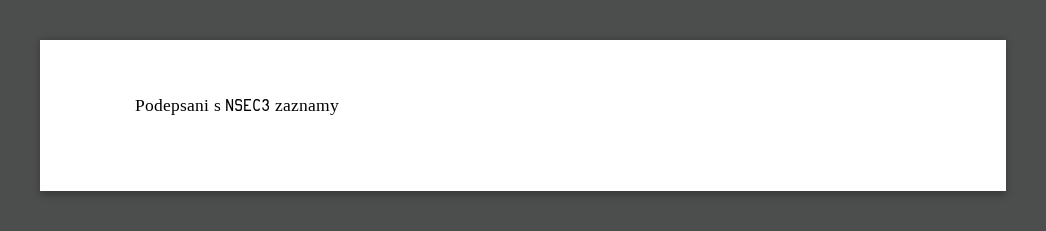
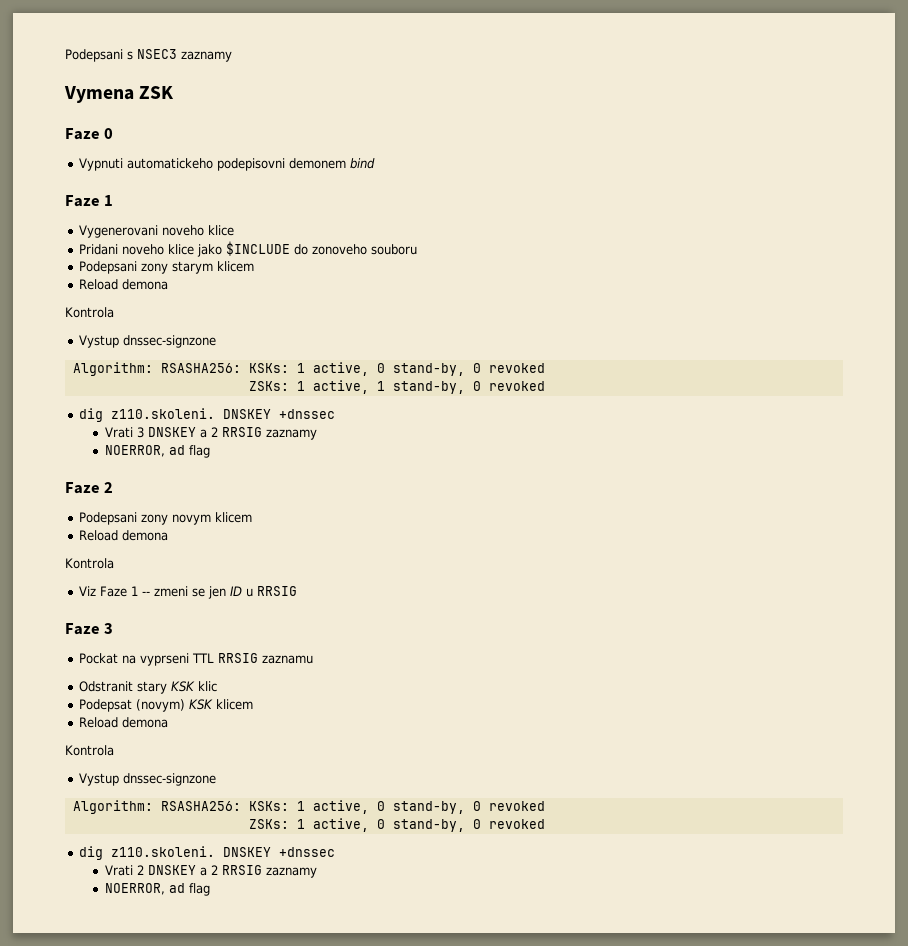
(340, 109) none -> [64,86,175,103] [65,128,114,140] [79,158,376,171] [65,195,114,207] [79,225,235,238] [79,241,418,257] [79,261,255,274] [79,279,169,290] [65,307,114,318] [79,335,217,348] [72,362,545,376] [248,380,545,394] [79,408,336,422] [104,427,317,440] [104,445,210,458] [65,482,114,494] [79,512,253,525] [79,530,169,541] [65,558,114,569] [79,586,298,599] [65,623,114,635] [79,653,314,666] [79,681,218,694] [79,699,254,712] [79,717,169,728] [65,745,114,756] [79,773,217,786] [72,800,545,814] [248,818,545,832] [79,846,336,860] [104,865,317,878] [104,883,210,896] // Vymena ZSK // Faze 0 // Vypnuti automatickeho podepisovni demonem bind // Faze 1 // Vygenerovani noveho klice // Pridani noveho klice jako $INCLUDE do zonoveho souboru // Podepsani zony starym klicem // Reload demona // Kontrola // Vystup dnssec-signzone // Algorithm: RSASHA256: KSKs: 1 active, 0 stand-by, 0 revoked // ZSKs: 1 active, 1 stand-by, 0 revoked // dig z110.skoleni. DNSKEY +dnssec // Vrati 3 DNSKEY a 2 RRSIG zaznamy // NOERROR, ad flag // Faze 2 // Podepsani zony novym klicem // Reload demona // Kontrola // Viz Faze 1 -- zmeni se jen ID u RRSIG // Faze 3 // Pockat na vyprseni TTL RRSIG zaznamu // Odstranit stary KSK klic // Podepsat (novym) KSK klicem // Reload demona // Kontrola // Vystup dnssec-signzone // Algorithm: RSASHA256: KSKs: 1 active, 0 stand-by, 0 revoked // ZSKs: 1 active, 0 stand-by, 0 revoked // dig z110.skoleni. DNSKEY +dnssec // Vrati 2 DNSKEY a 2 RRSIG zaznamy // NOERROR, ad flag

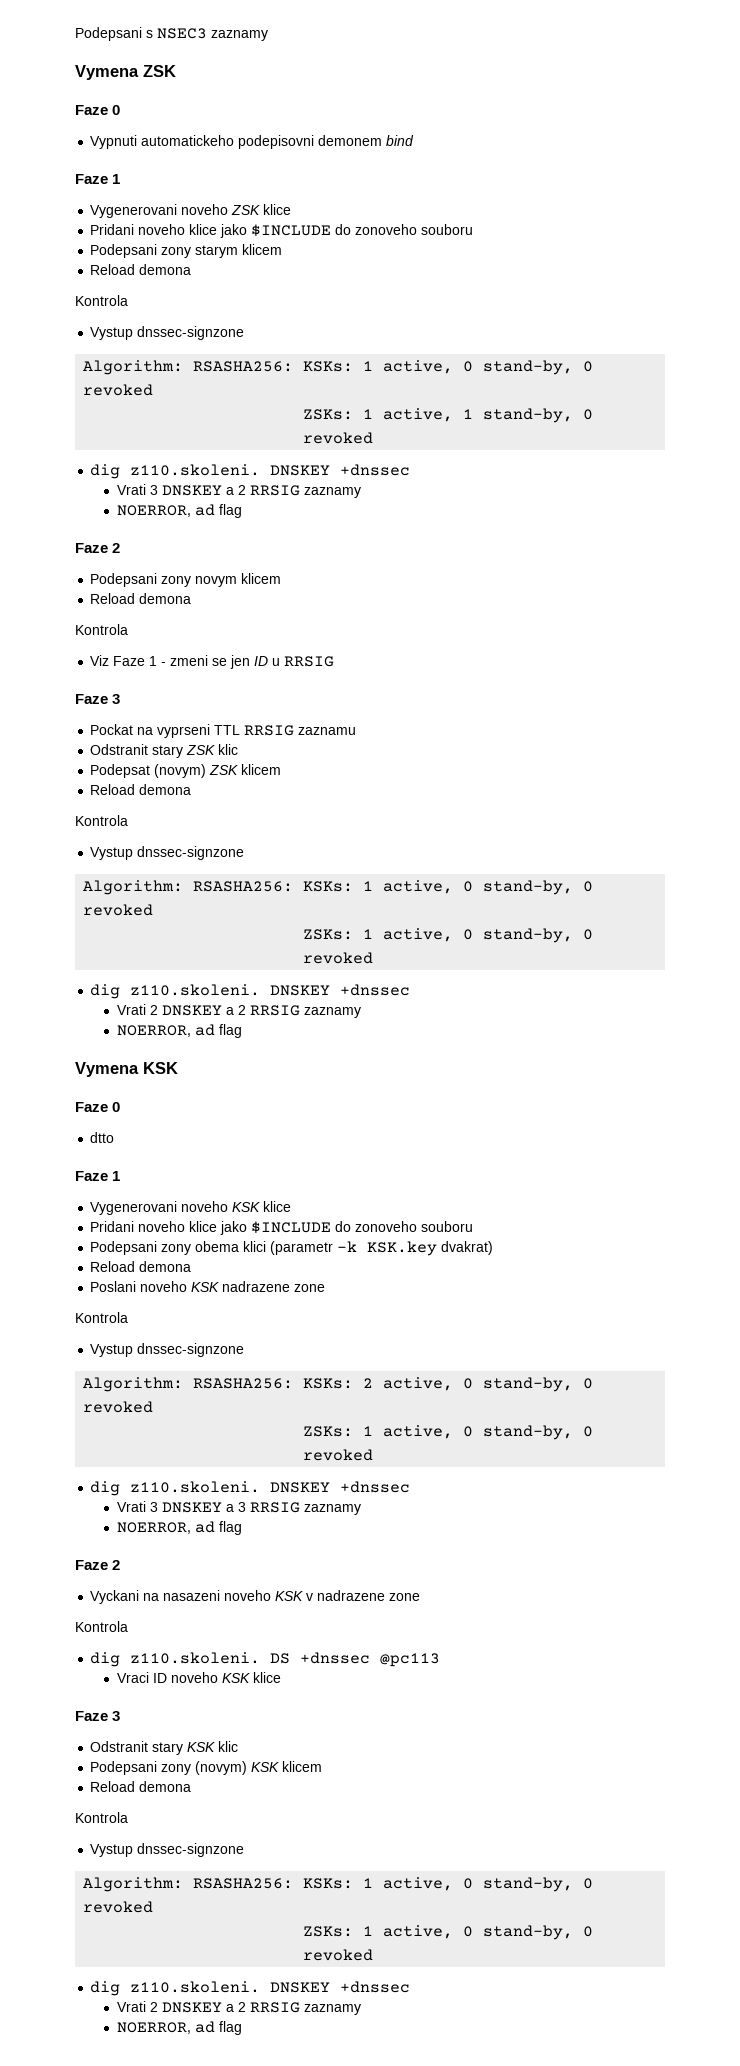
(205, 230) none -> [231,205,261,215] ZSK
[142,591,151,596] -- -> [161,662,167,666] -
(314, 659) none -> [90,744,239,758] [90,764,282,778] [90,784,192,795] [75,815,128,826] [90,846,245,860] [83,880,594,895] [83,904,154,916] [303,928,594,943] [303,952,374,964] [90,984,411,999] [116,1004,361,1018] [116,1024,242,1038] [75,1062,178,1077] [75,1102,121,1112] [90,1132,115,1143] [75,1171,121,1181] [90,1201,292,1215] [90,1221,474,1235] [90,1241,494,1256] [90,1261,192,1272] [90,1281,326,1292] [75,1312,128,1323] [90,1343,245,1357] [83,1377,594,1392] [83,1401,154,1413] [303,1425,594,1440] [303,1449,374,1461] [90,1481,411,1496] [116,1501,361,1515] [116,1521,242,1535] [75,1560,121,1570] [90,1590,421,1604] [75,1621,128,1632] [90,1652,441,1667] [116,1672,281,1683] [75,1711,121,1721] // Odstranit stary ZSK klic // Podepsat (novym) ZSK klicem // Reload demona // Kontrola // Vystup dnssec-signzone // Algorithm: RSASHA256: KSKs: 1 active, 0 stand-by, 0 revoked // ZSKs: 1 active, 0 stand-by, 0 revoked // dig z110.skoleni. DNSKEY +dnssec // Vrati 2 DNSKEY a 2 RRSIG zaznamy // NOERROR, ad flag // Vymena KSK // Faze 0 // dtto // Faze 1 // Vygenerovani noveho KSK klice // Pridani noveho klice jako $INCLUDE do zonoveho souboru // Podepsani zony obema klici (parametr -k KSK.key dvakrat) // Reload demona // Poslani noveho KSK nadrazene zone // Kontrola // Vystup dnssec-signzone // Algorithm: RSASHA256: KSKs: 2 active, 0 stand-by, 0 revoked // ZSKs: 1 active, 0 stand-by, 0 revoked // dig z110.skoleni. DNSKEY +dnssec // Vrati 3 DNSKEY a 3 RRSIG zaznamy // NOERROR, ad flag // Faze 2 // Vyckani na nasazeni noveho KSK v nadrazene zone // Kontrola // dig z110.skoleni. DS +dnssec @pc113 // Vraci ID noveho KSK klice // Faze 3
[79,699,133,712] Podepsat -> [90,1761,192,1775] Podepsani zony

